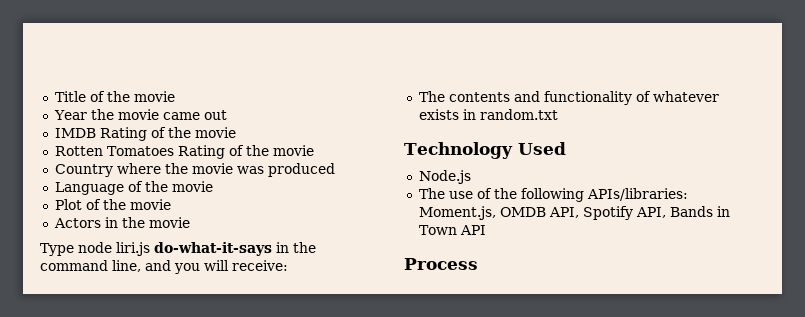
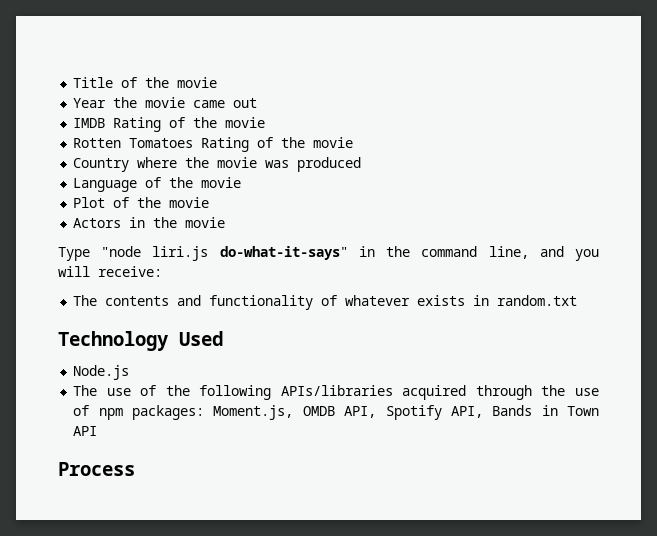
[78,242,272,256] node liri.js do-what-it-says -> [101,246,348,261] "node liri.js do-what-it-says"
[586,188,688,201] APIs/libraries: -> [280,385,600,400] [73,405,205,420] APIs/libraries acquired through the use of npm packages:

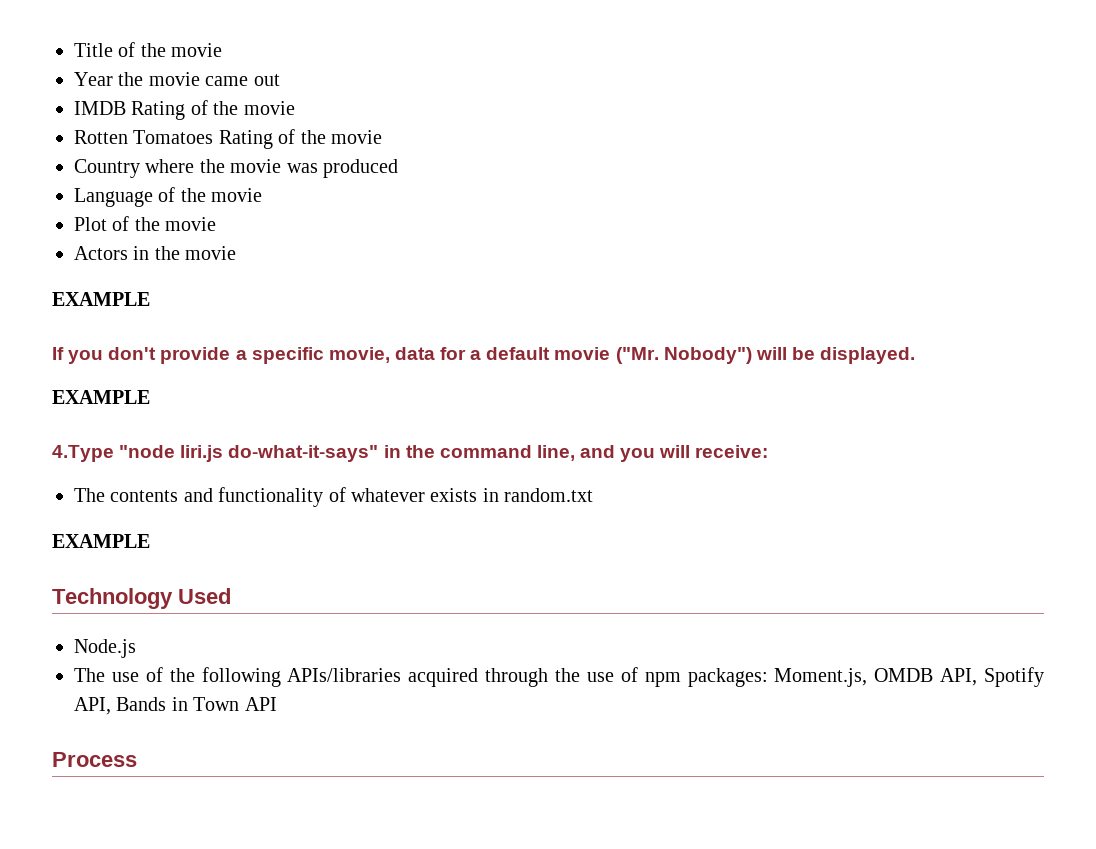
[58,247,90,261] Type -> [52,292,150,306] [52,347,916,364] [52,390,150,404] [52,445,114,462] EXAMPLE // If you don't provide a specific movie, data for a default movie ("Mr. Nobody") will be displayed. // EXAMPLE // 4.Type
(578, 300) none -> [52,534,150,548] // EXAMPLE

